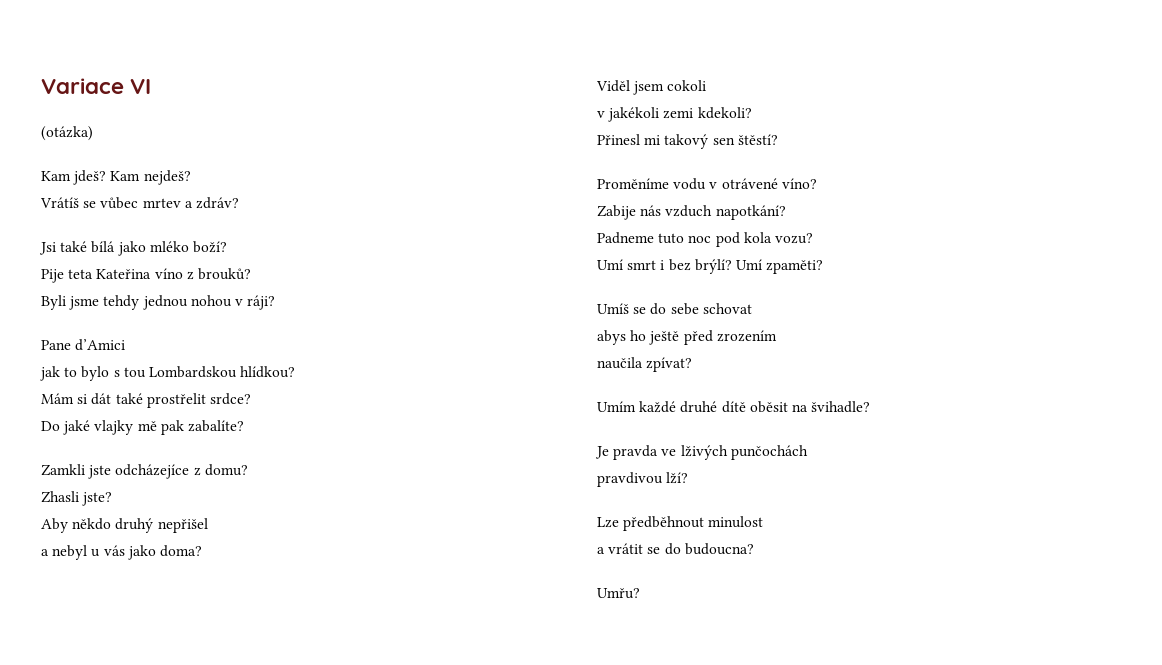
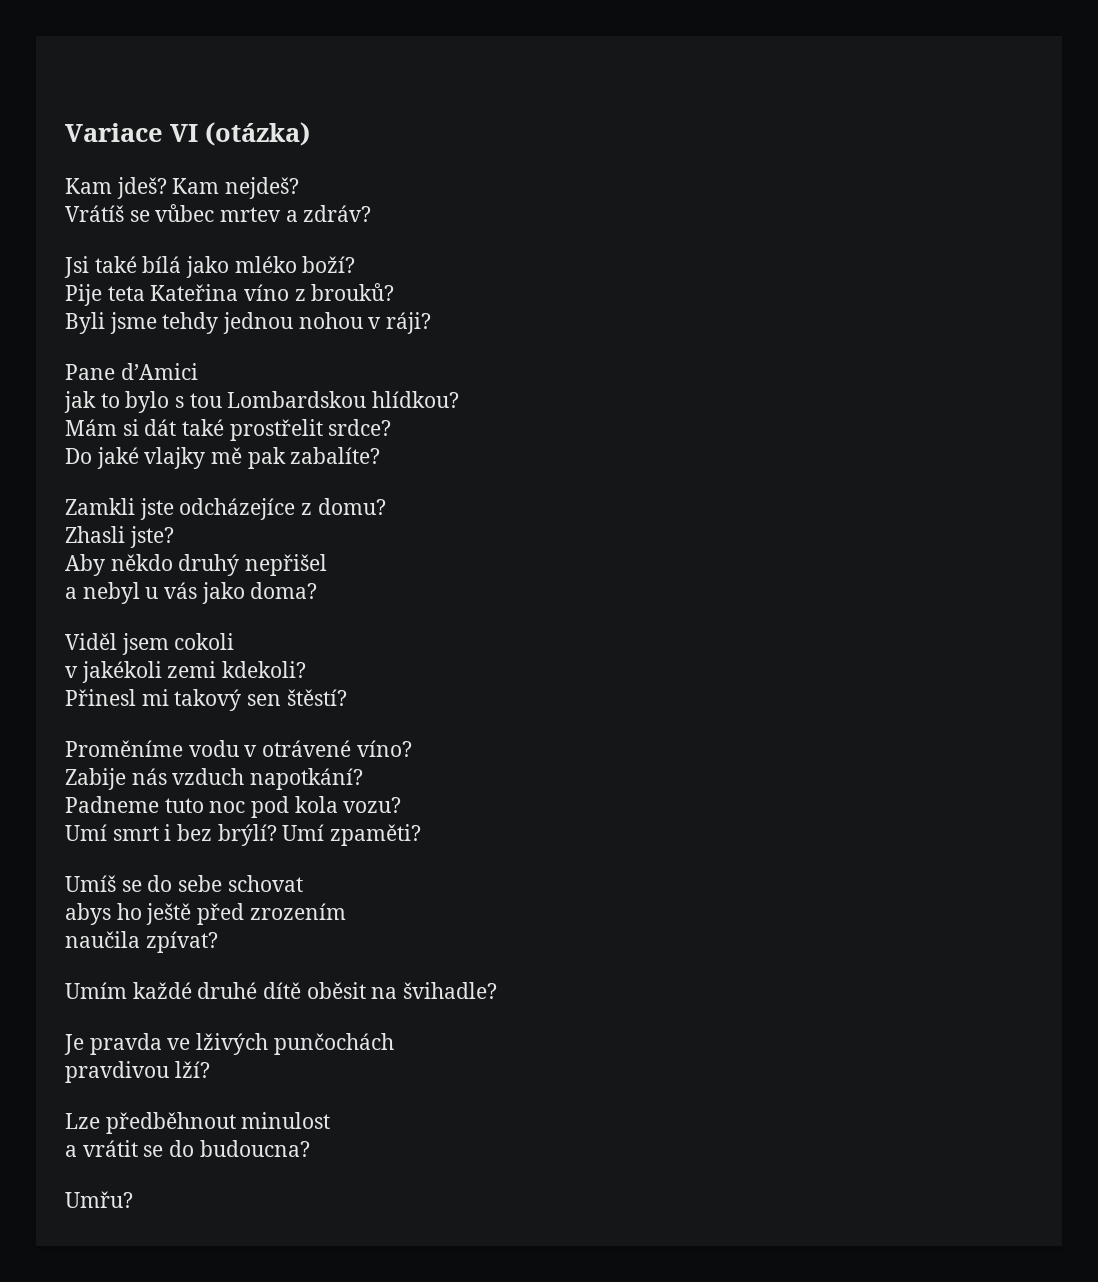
(152, 86) // -> (198, 133) none

